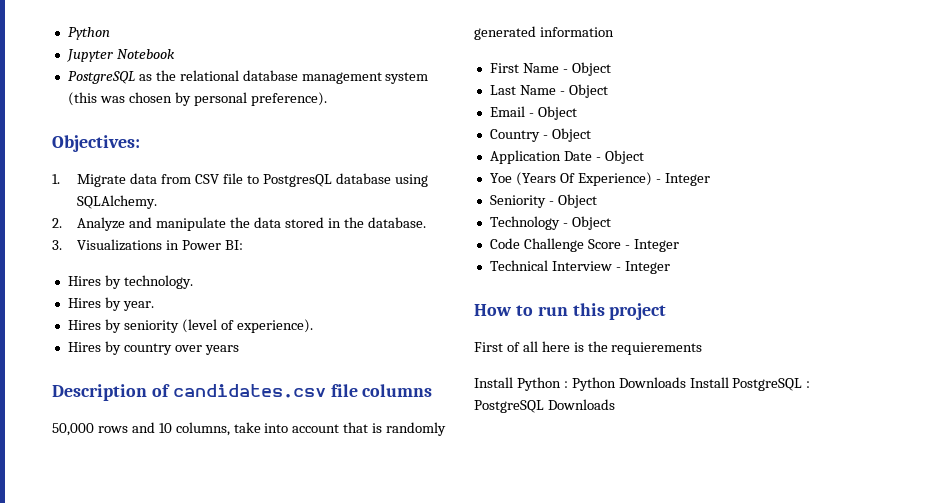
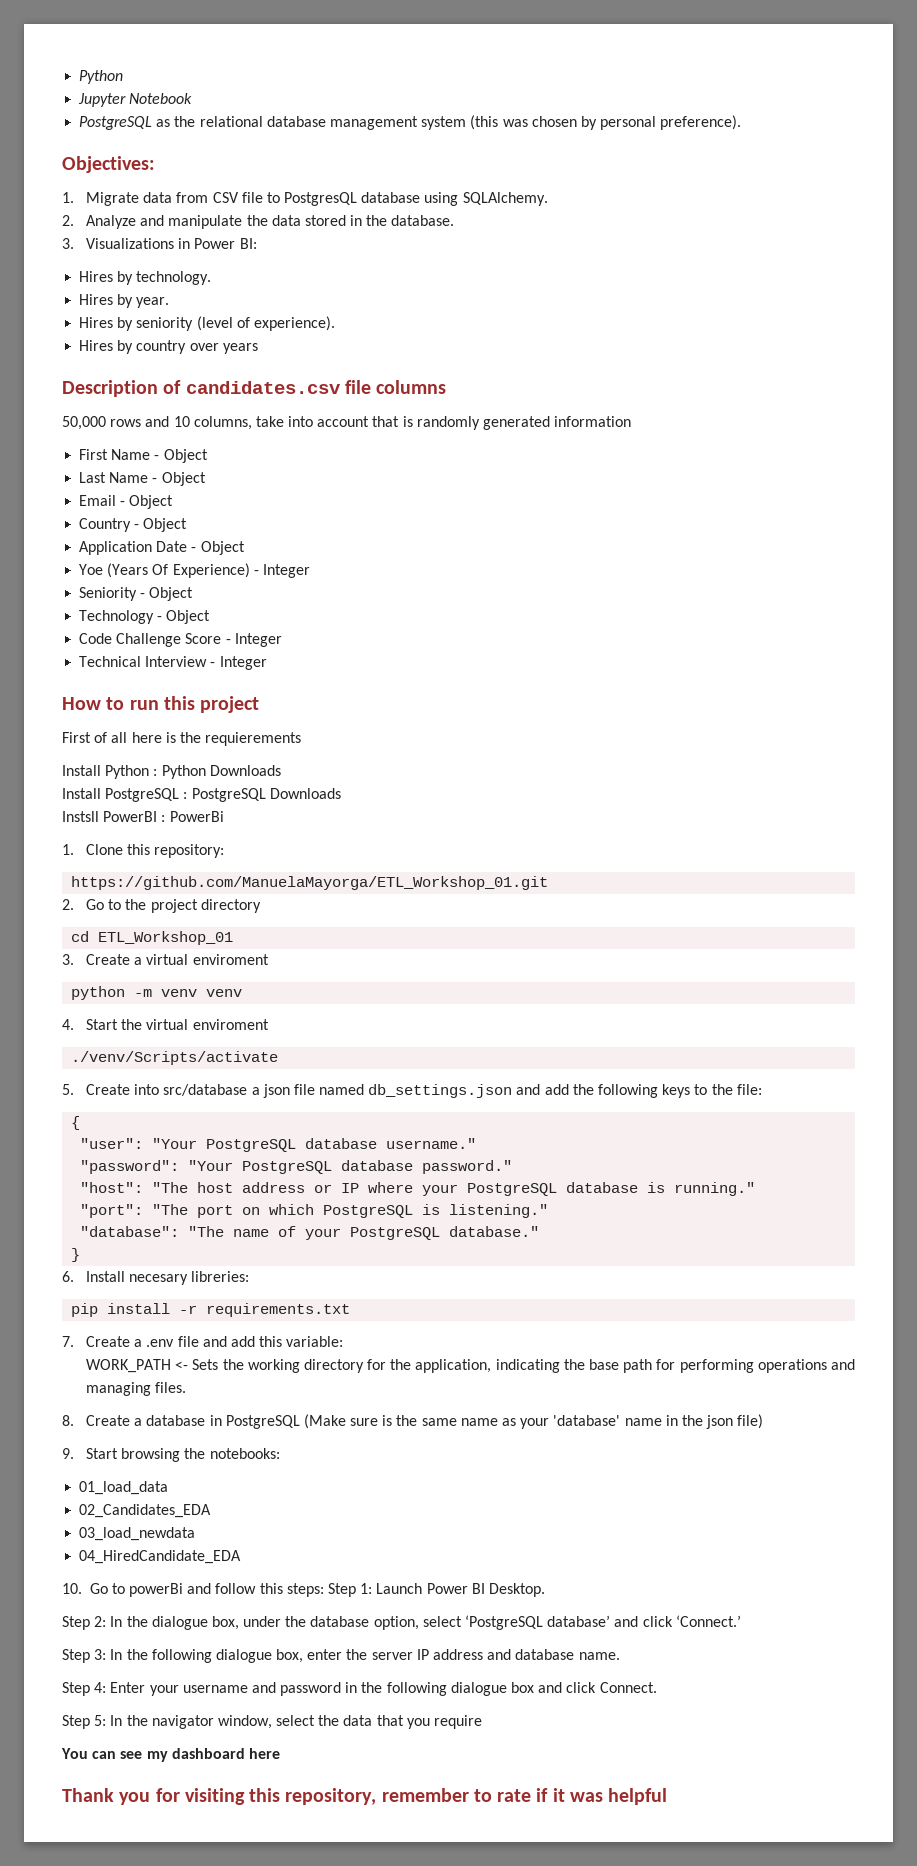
(686, 382) none -> (281, 770) //
(615, 404) none -> [62,811,224,822] [62,844,225,858] [71,876,549,890] [62,899,261,913] [71,931,234,945] [62,954,269,965] [71,986,243,1000] [62,1019,269,1030] [71,1051,279,1065] [62,1084,762,1098] [71,1116,81,1130] [80,1138,477,1152] [80,1160,513,1174] [80,1182,756,1196] [80,1204,549,1218] [80,1226,540,1240] [71,1248,81,1262] [62,1271,250,1285] [71,1303,351,1317] [62,1336,344,1347] [85,1359,855,1373] [85,1382,187,1396] [62,1414,764,1429] [62,1448,280,1462] [79,1481,169,1495] [79,1504,212,1518] [79,1527,196,1541] [79,1550,242,1564] [62,1583,545,1597] [62,1615,741,1630] [62,1649,620,1663] [62,1682,657,1696] [62,1715,483,1729] [61,1748,280,1762] [62,1788,668,1805] // Instsll PowerBI : PowerBi // 1. Clone this repository: // https://github.com/ManuelaMayorga/ETL_Workshop_01.git // 2. Go to the project directory // cd ETL_Workshop_01 // 3. Create a virtual enviroment // python -m venv venv // 4. Start the virtual enviroment // ./venv/Scripts/activate // 5. Create into src/database a json file named db_settings.json and add the following keys to the file: // { // "user": "Your PostgreSQL database username." // "password": "Your PostgreSQL database password." // "host": "The host address or IP where your PostgreSQL database is running." // "port": "The port on which PostgreSQL is listening." // "database": "The name of your PostgreSQL database." // } // 6. Install necesary libreries: // pip install -r requirements.txt // 7. Create a .env file and add this variable: // WORK_PATH <- Sets the working directory for the application, indicating the base path for performing operations and managing files. // 8. Create a database in PostgreSQL (Make sure is the same name as your 'database' name in the json file) // 9. Start browsing the notebooks: // 01_load_data // 02_Candidates_EDA // 03_load_newdata // 04_HiredCandidate_EDA // 10. Go to powerBi and follow this steps: Step 1: Launch Power BI Desktop. // Step 2: In the dialogue box, under the database option, select ‘PostgreSQL database’ and click ‘Connect.’ // Step 3: In the following dialogue box, enter the server IP address and database name. // Step 4: Enter your username and password in the following dialogue box and click Connect. // Step 5: In the navigator window, select the data that you require // You can see my dashboard here // Thank you for visiting this repository, remember to rate if it was helpful

